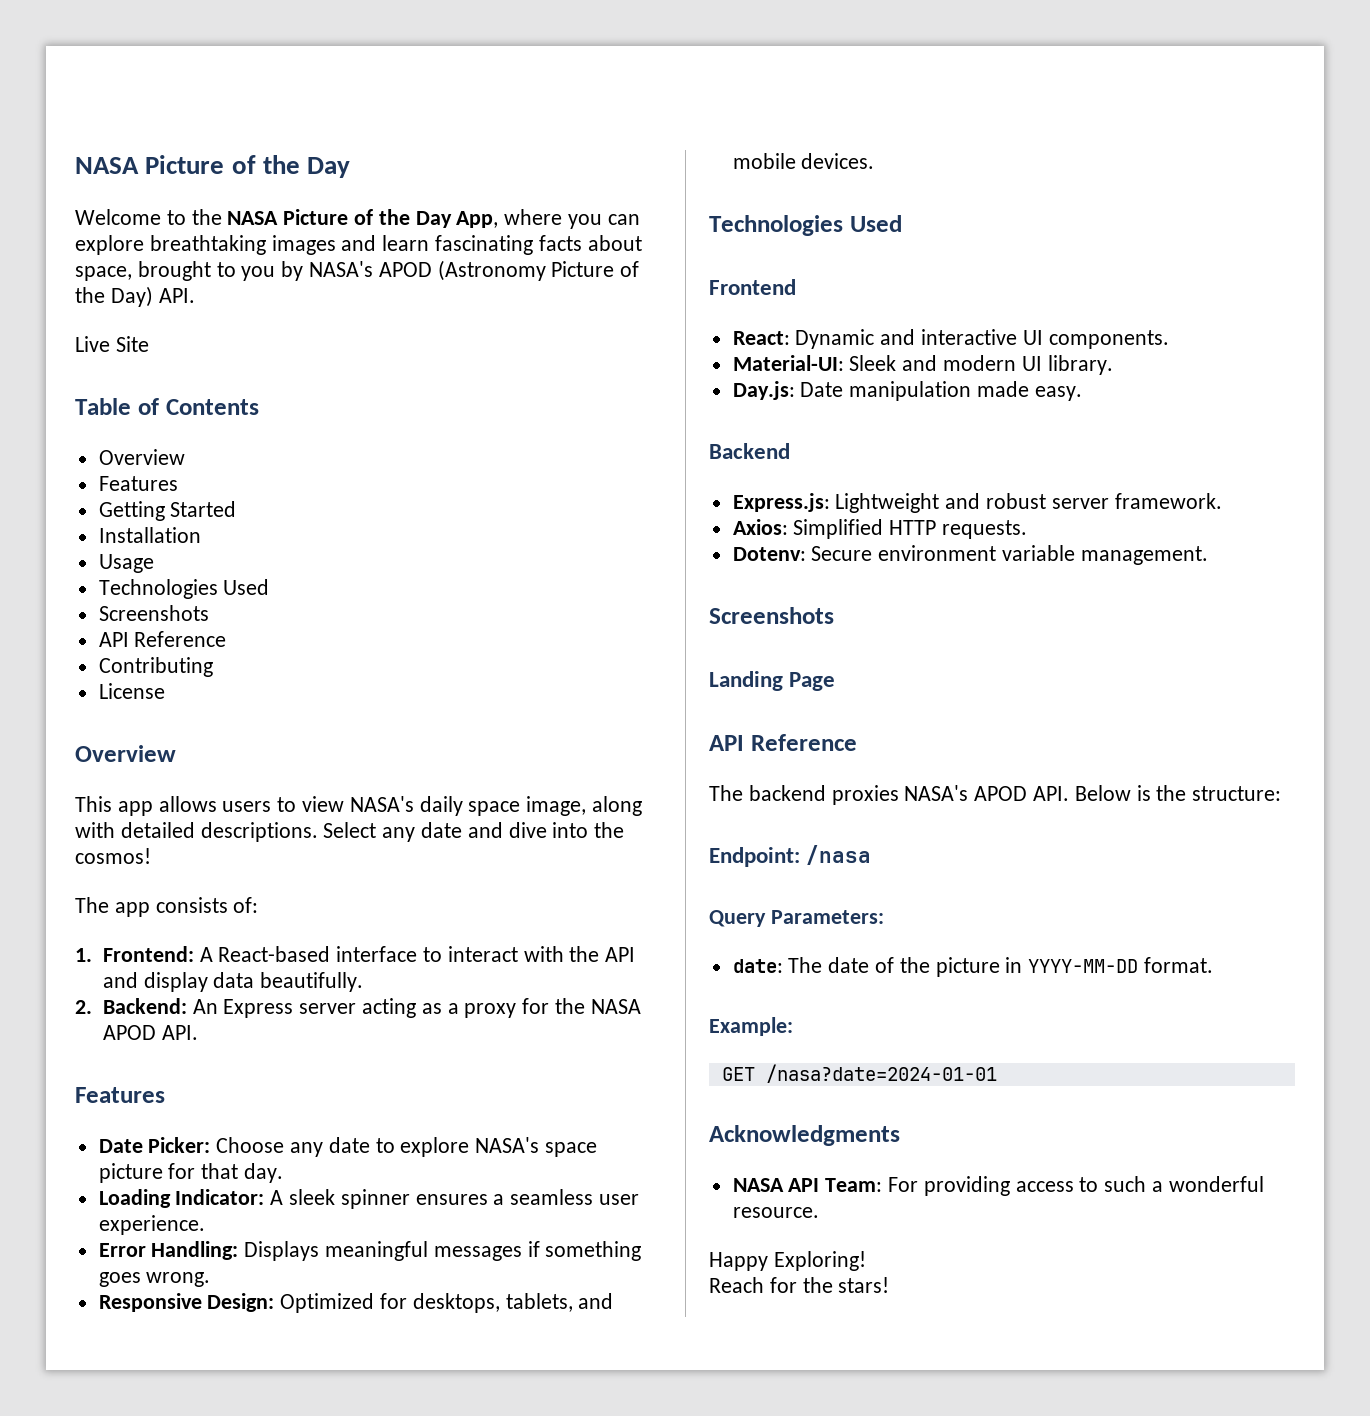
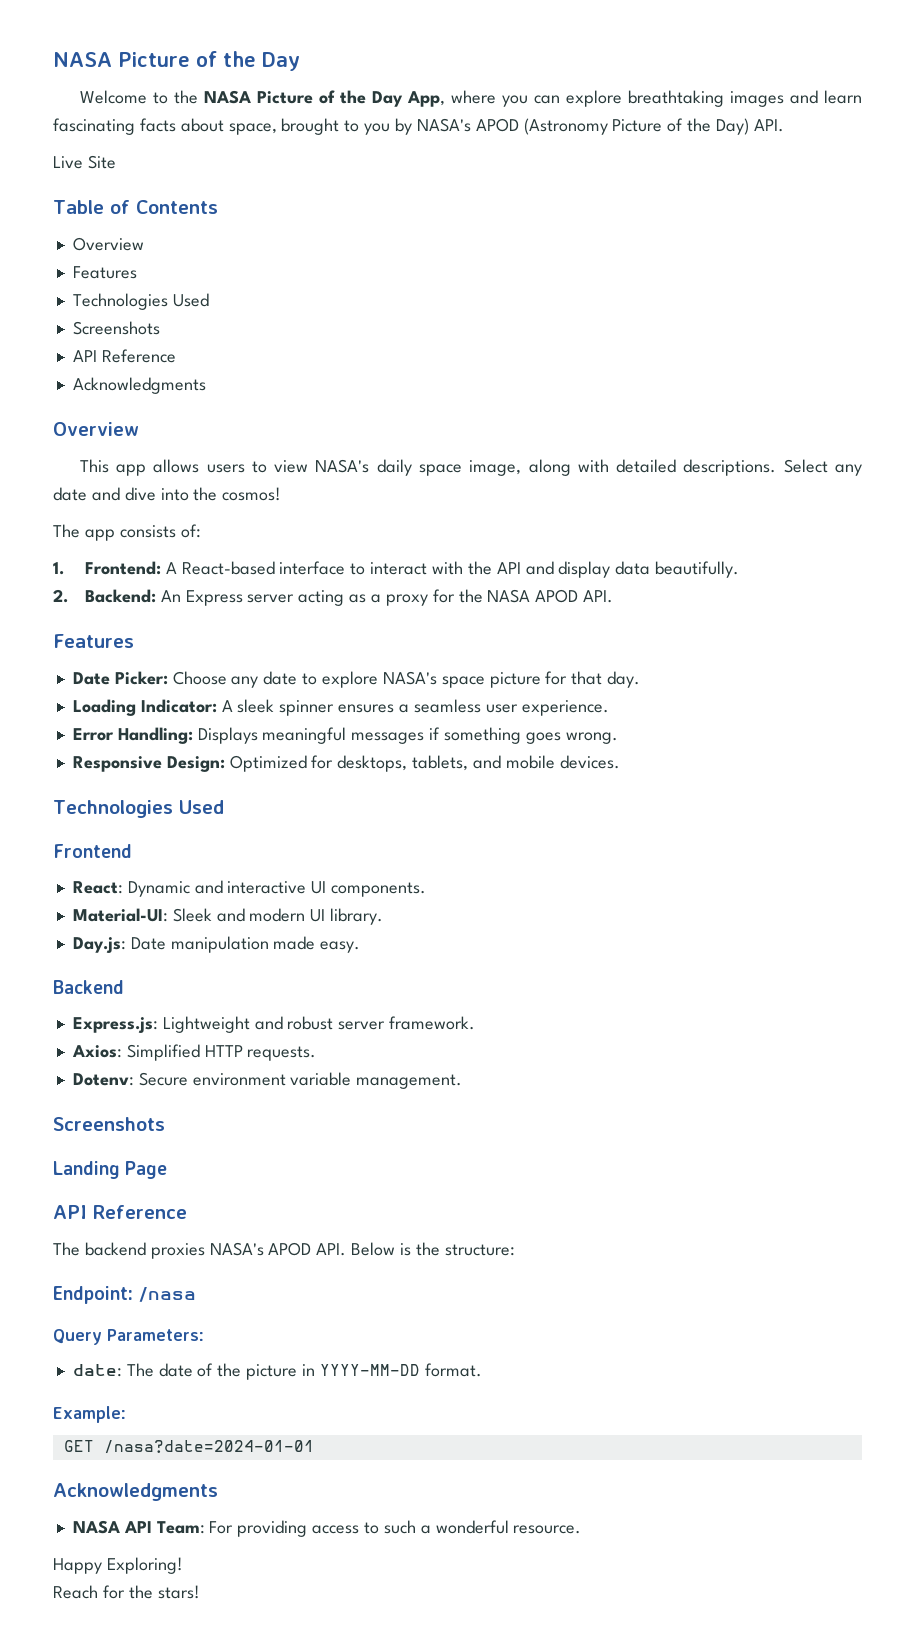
[98,501,237,521] [98,527,201,543] [98,554,154,573] // Getting Started // Installation // Usage -> (137, 272) none
[98,657,213,677] [98,683,165,699] Contributing // License -> [72,377,206,394] Acknowledgments

